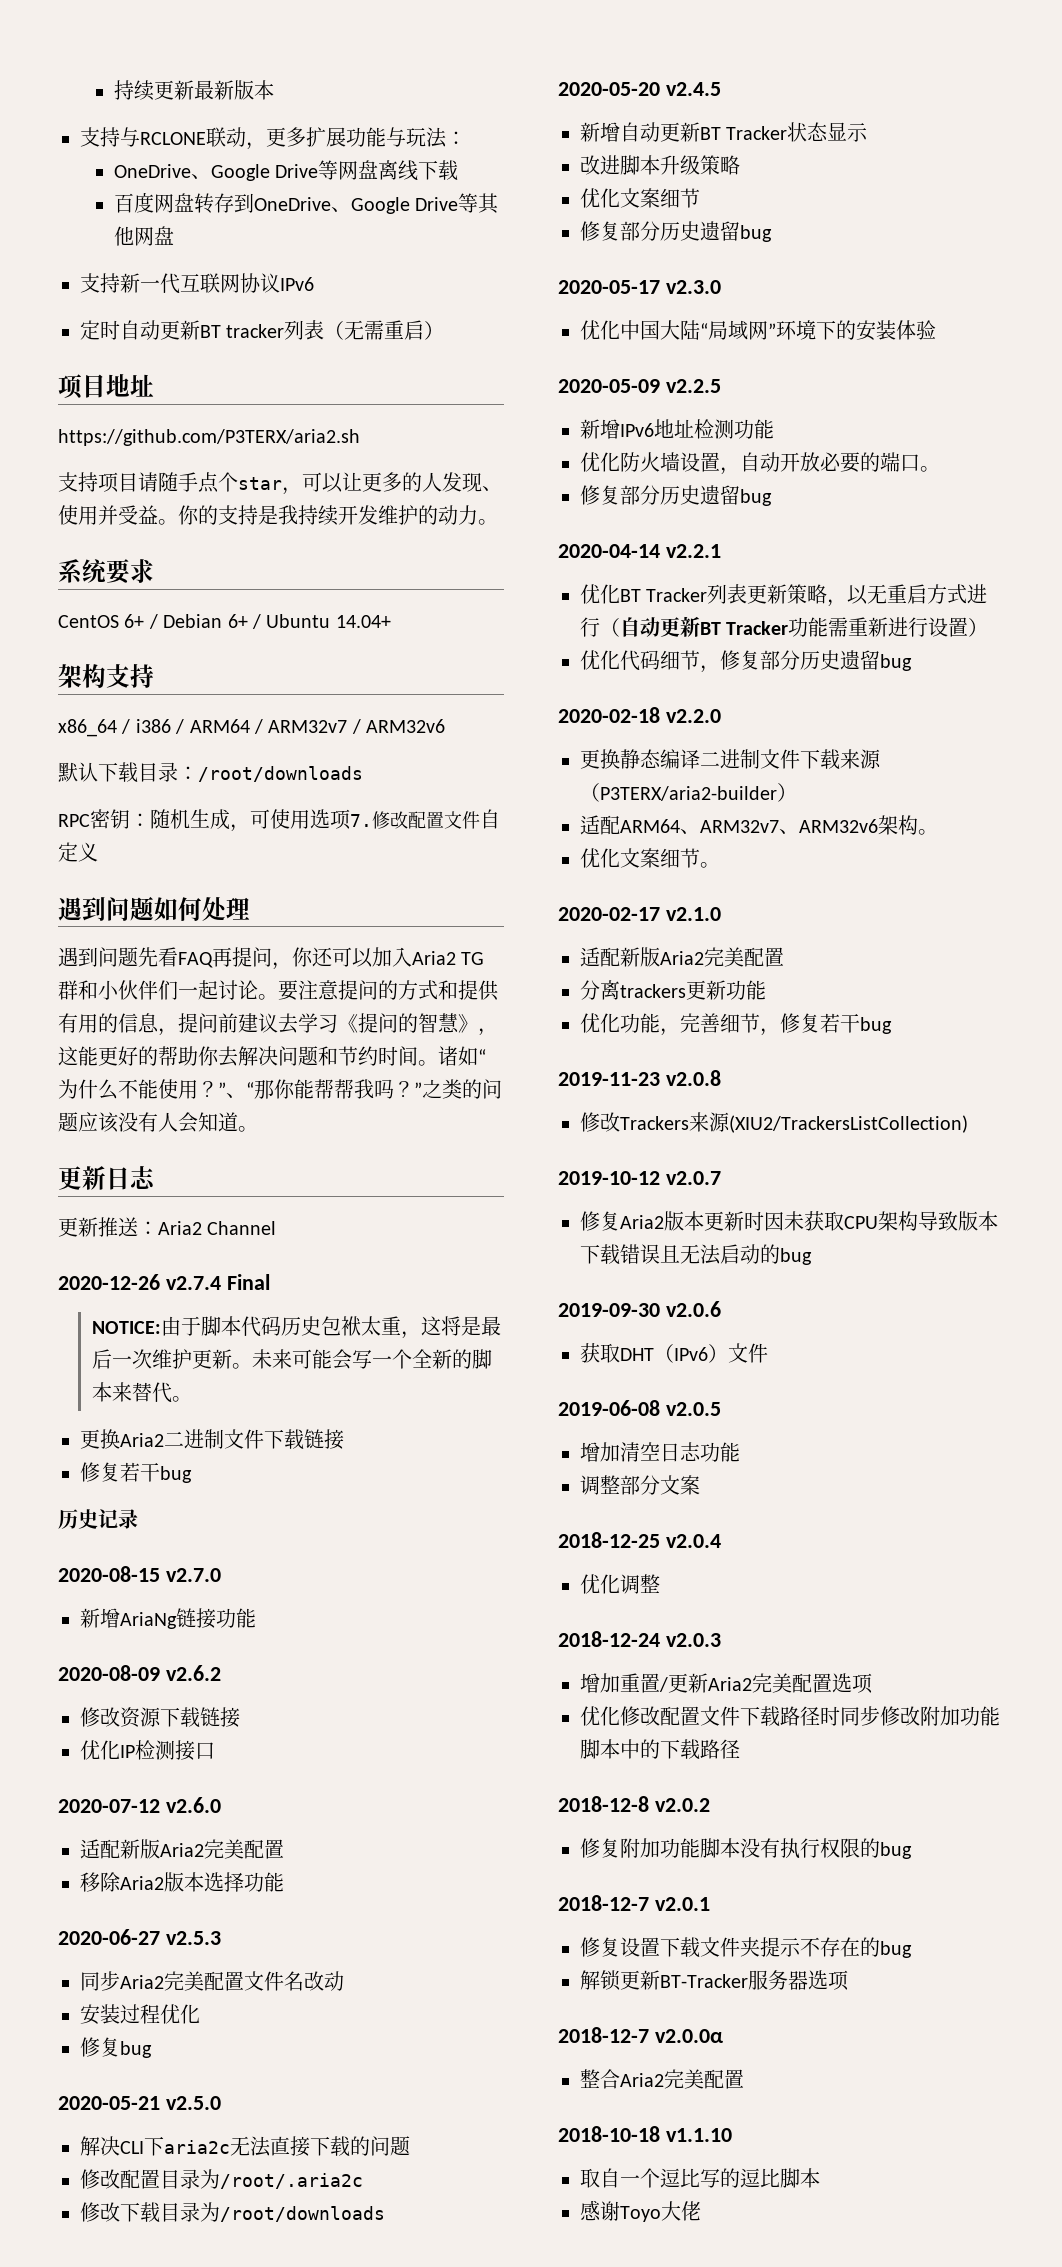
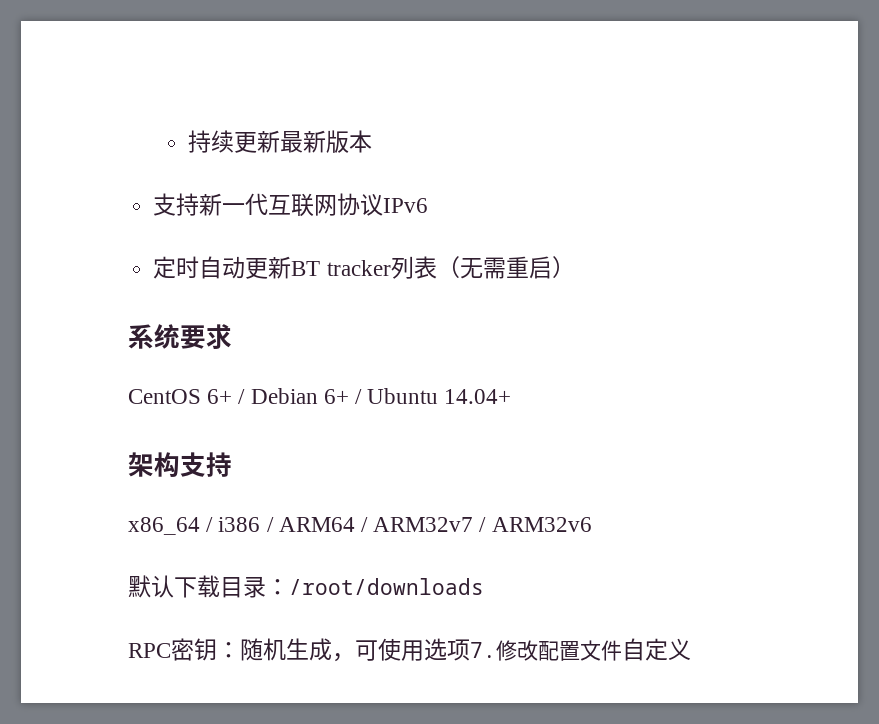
[80,127,466,150] [113,160,459,181] [113,192,500,214] [113,226,174,246] // 支持与RCLONE联动，更多扩展功能与玩法： // OneDrive、Google Drive等网盘离线下载 // 百度网盘转存到OneDrive、Google Drive等其他网盘 -> (373, 141) none
[58,374,154,399] [58,429,360,446] [58,472,502,495] [58,505,498,526] // 项目地址 // https://github.com/P3TERX/aria2.sh // 支持项目请随手点个star，可以让更多的人发现、使用并受益。你的支持是我持续开发维护的动力。 -> (575, 267) none
[58,896,250,921] [58,947,485,970] [58,980,499,1001] [58,1013,498,1036] [58,1046,486,1067] [58,1079,502,1100] [58,1112,258,1133] [58,1166,156,1190] [58,1217,277,1237] [58,1274,270,1290] [91,1316,501,1339] [91,1349,492,1370] [91,1382,192,1403] [80,1429,344,1450] [80,1462,192,1483] [58,1509,138,1529] [58,1566,221,1582] [80,1608,256,1629] [58,1665,221,1681] [80,1707,240,1728] [80,1740,215,1761] [58,1797,221,1813] [80,1839,284,1859] [80,1872,284,1892] [58,1929,221,1945] [80,1971,344,1991] [80,2004,200,2025] [80,2037,152,2058] [58,2096,221,2110] [80,2136,410,2157] [80,2169,363,2189] [80,2202,385,2223] [558,82,721,96] [580,122,869,142] [580,155,740,175] [580,188,700,208] [580,221,772,242] [558,280,721,294] [580,320,936,341] [558,379,721,393] [580,419,774,439] [580,452,940,475] [580,485,772,506] [558,544,721,558] [580,584,988,607] [580,616,989,637] [580,650,912,673] [558,707,721,723] [580,749,881,770] [580,783,797,802] [580,815,938,835] [580,848,720,868] [558,907,721,921] [580,947,784,967] [580,980,766,1000] [580,1013,892,1036] [558,1070,721,1086] [580,1112,968,1133] [558,1171,721,1185] [580,1211,998,1231] [580,1244,812,1265] [558,1301,721,1317] [580,1343,768,1363] [558,1400,721,1416] [580,1442,740,1462] [580,1475,700,1495] [558,1532,721,1548] [580,1574,660,1594] [558,1631,721,1647] [580,1673,873,1694] [580,1706,1000,1727] [580,1739,740,1760] [558,1796,710,1812] [580,1838,912,1859] [558,1895,710,1911] [580,1937,912,1958] [580,1970,849,1991] [558,2027,723,2043] [580,2069,744,2089] [558,2126,732,2142] [580,2168,820,2188] [580,2200,701,2222] // 遇到问题如何处理 // 遇到问题先看FAQ再提问，你还可以加入Aria2 TG群和小伙伴们一起讨论。要注意提问的方式和提供有用的信息，提问前建议去学习《提问的智慧》，这能更好的帮助你去解决问题和节约时间。诸如“为什么不能使用？”、“那你能帮帮我吗？”之类的问题应该没有人会知道。 // 更新日志 // 更新推送：Aria2 Channel // 2020-12-26 v2.7.4 Final // NOTICE:由于脚本代码历史包袱太重，这将是最后一次维护更新。未来可能会写一个全新的脚本来替代。 // 更换Aria2二进制文件下载链接 // 修复若干bug // 历史记录 // 2020-08-15 v2.7.0 // 新增AriaNg链接功能 // 2020-08-09 v2.6.2 // 修改资源下载链接 // 优化IP检测接口 // 2020-07-12 v2.6.0 // 适配新版Aria2完美配置 // 移除Aria2版本选择功能 // 2020-06-27 v2.5.3 // 同步Aria2完美配置文件名改动 // 安装过程优化 // 修复bug // 2020-05-21 v2.5.0 // 解决CLI下aria2c无法直接下载的问题 // 修改配置目录为/root/.aria2c // 修改下载目录为/root/downloads // 2020-05-20 v2.4.5 // 新增自动更新BT Tracker状态显示 // 改进脚本升级策略 // 优化文案细节 // 修复部分历史遗留bug // 2020-05-17 v2.3.0 // 优化中国大陆“局域网”环境下的安装体验 // 2020-05-09 v2.2.5 // 新增IPv6地址检测功能 // 优化防火墙设置，自动开放必要的端口。 // 修复部分历史遗留bug // 2020-04-14 v2.2.1 // 优化BT Tracker列表更新策略，以无重启方式进行（自动更新BT Tracker功能需重新进行设置） // 优化代码细节，修复部分历史遗留bug // 2020-02-18 v2.2.0 // 更换静态编译二进制文件下载来源（P3TERX/aria2-builder） // 适配ARM64、ARM32v7、ARM32v6架构。 // 优化文案细节。 // 2020-02-17 v2.1.0 // 适配新版Aria2完美配置 // 分离trackers更新功能 // 优化功能，完善细节，修复若干bug // 2019-11-23 v2.0.8 // 修改Trackers来源(XIU2/TrackersListCollection) // 2019-10-12 v2.0.7 // 修复Aria2版本更新时因未获取CPU架构导致版本下载错误且无法启动的bug // 2019-09-30 v2.0.6 // 获取DHT（IPv6）文件 // 2019-06-08 v2.0.5 // 增加清空日志功能 // 调整部分文案 // 2018-12-25 v2.0.4 // 优化调整 // 2018-12-24 v2.0.3 // 增加重置/更新Aria2完美配置选项 // 优化修改配置文件下载路径时同步修改附加功能脚本中的下载路径 // 2018-12-8 v2.0.2 // 修复附加功能脚本没有执行权限的bug // 2018-12-7 v2.0.1 // 修复设置下载文件夹提示不存在的bug // 解锁更新BT-Tracker服务器选项 // 2018-12-7 v2.0.0α // 整合Aria2完美配置 // 2018-10-18 v1.1.10 // 取自一个逗比写的逗比脚本 // 感谢Toyo大佬 -> (691, 649) none

